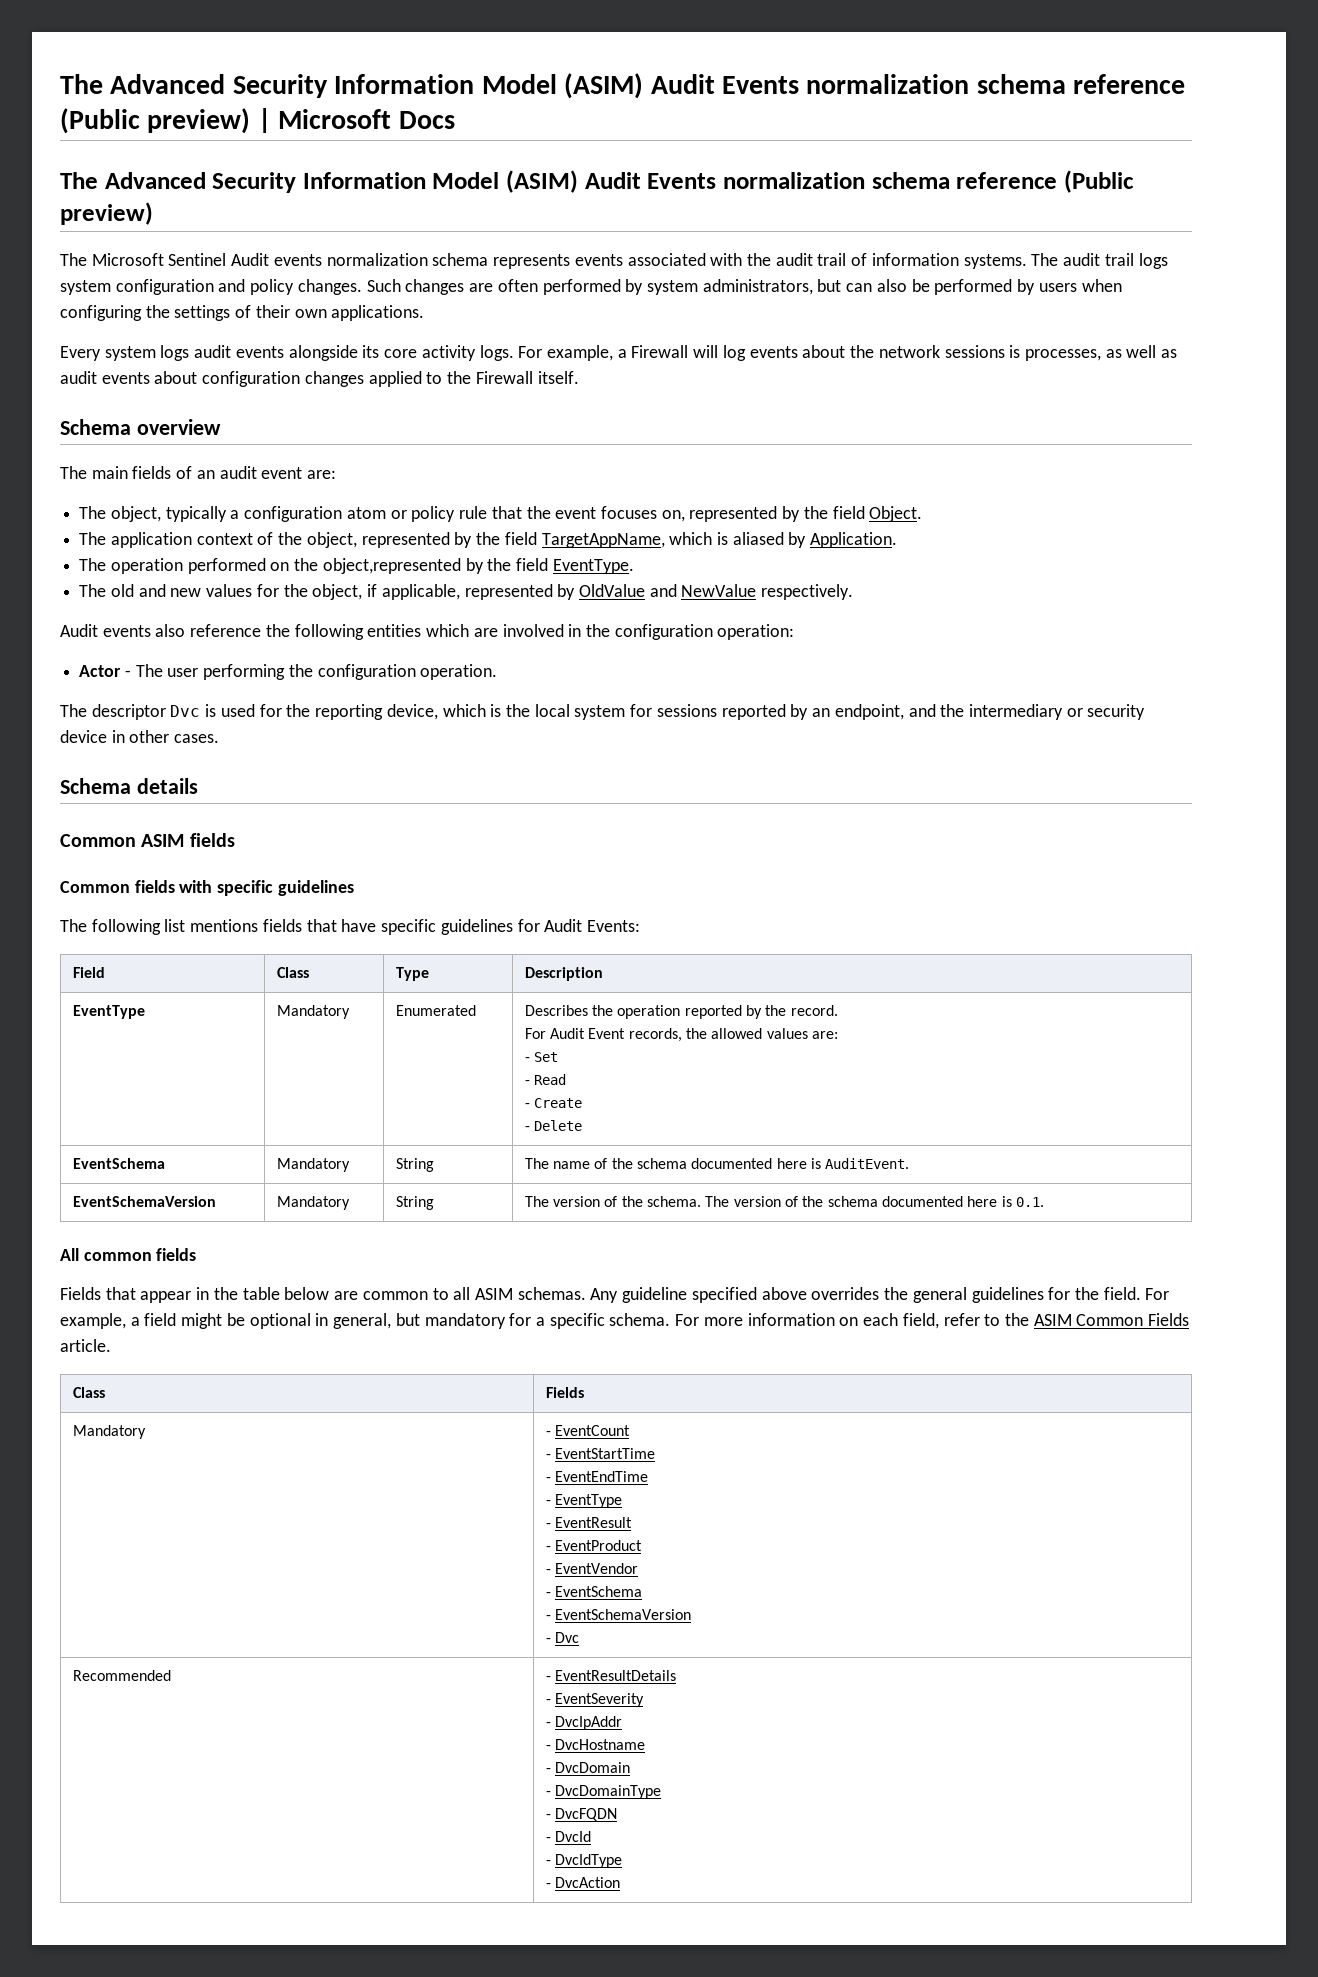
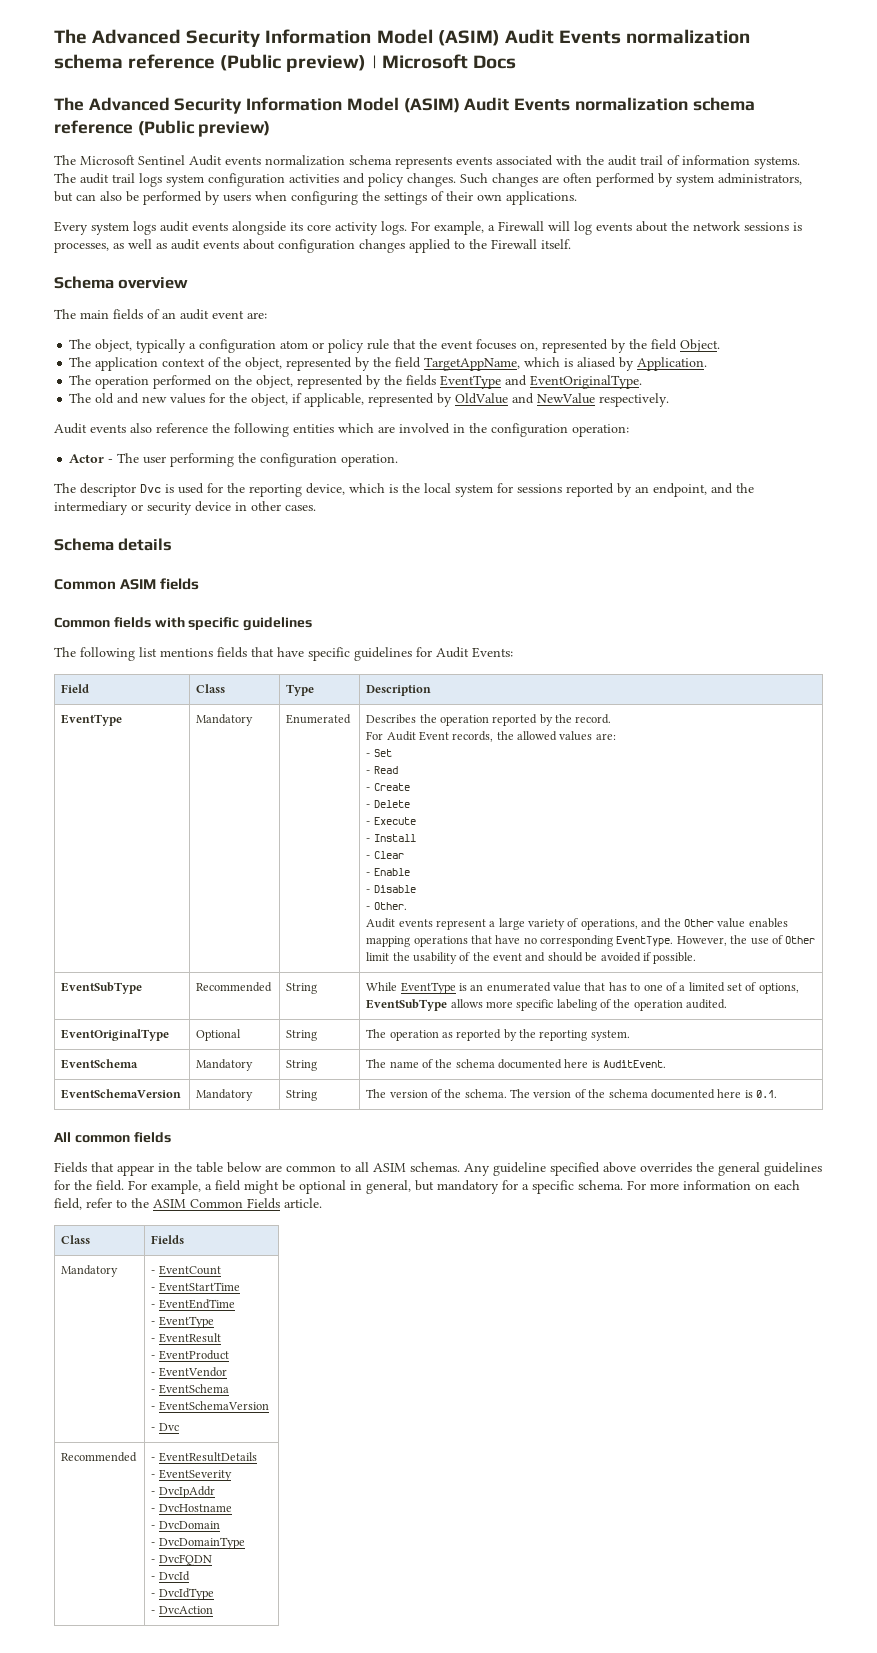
(214, 287) none -> [289,174,339,183] activities
[322,558,634,574] object,represented by the field EventType. -> [256,375,643,389] object, represented by the fields EventType and EventOriginalType.
(583, 1125) none -> [366,817,416,825] [366,834,416,842] [366,851,404,859] [366,868,410,876] [366,885,416,893] [366,902,407,910] [366,918,788,930] [366,935,816,947] [366,952,697,964] [61,982,143,994] [196,982,273,992] [286,983,318,994] [366,982,799,994] [366,999,728,1011] [61,1029,170,1041] [196,1029,242,1041] [286,1030,318,1041] [366,1029,630,1041] // - Execute // - Install // - Clear // - Enable // - Disable // - Other. // Audit events represent a large variety of operations, and the Other value enables mapping operations that have no corresponding EventType. However, the use of Other limit the usability of the event and should be avoided if possible. // EventSubType | Recommended | String | While EventType is an enumerated value that has to one of a limited set of options, EventSubType allows more specific labeling of the operation audited. // EventOriginalType | Optional | String | The operation as reported by the reporting system.

